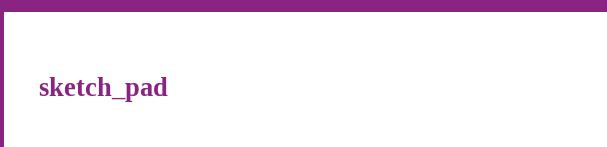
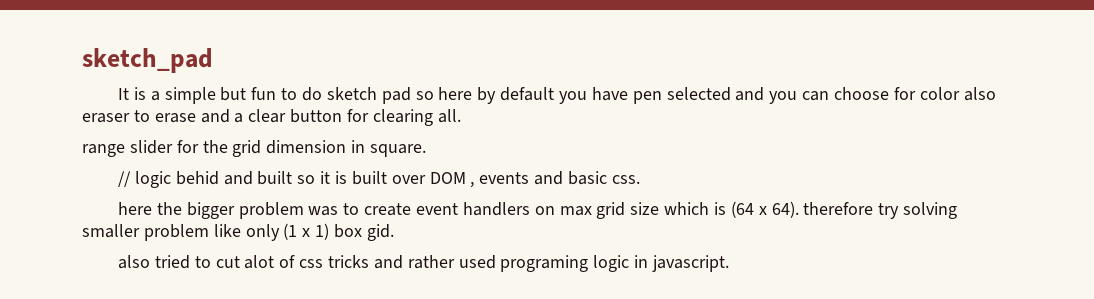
(168, 89) none -> [118,87,996,104] [82,109,461,126] [82,140,427,157] [118,171,640,188] [118,201,958,219] [82,223,394,241] [118,255,730,272] // It is a simple but fun to do sketch pad so here by default you have pen selected and you can choose for color also eraser to erase and a clear button for clearing all. // range slider for the grid dimension in square. // // logic behid and built so it is built over DOM , events and basic css. // here the bigger problem was to create event handlers on max grid size which is (64 x 64). therefore try solving smaller problem like only (1 x 1) box gid. // also tried to cut alot of css tricks and rather used programing logic in javascript.

